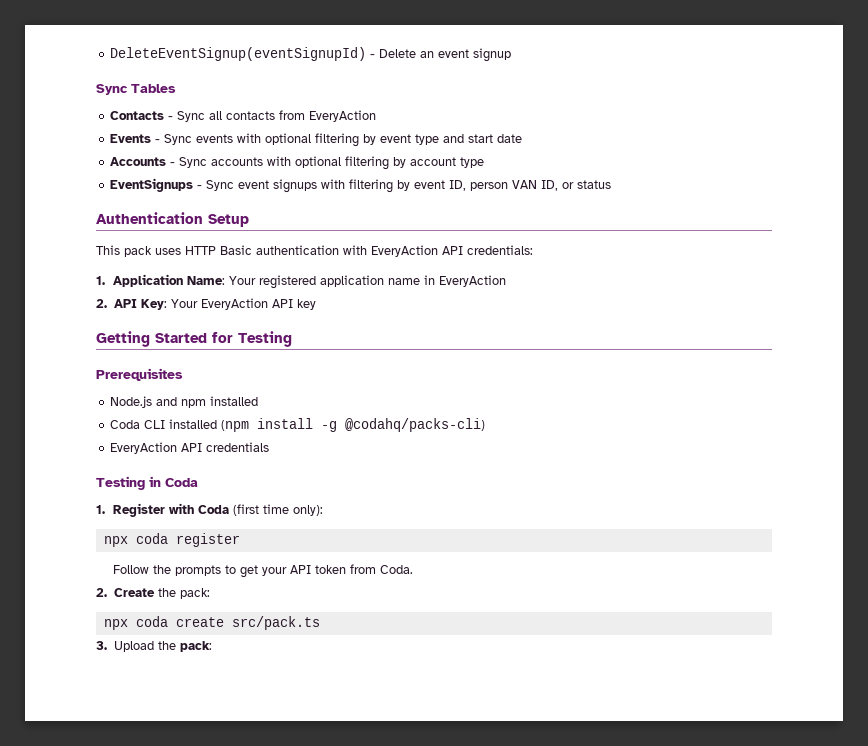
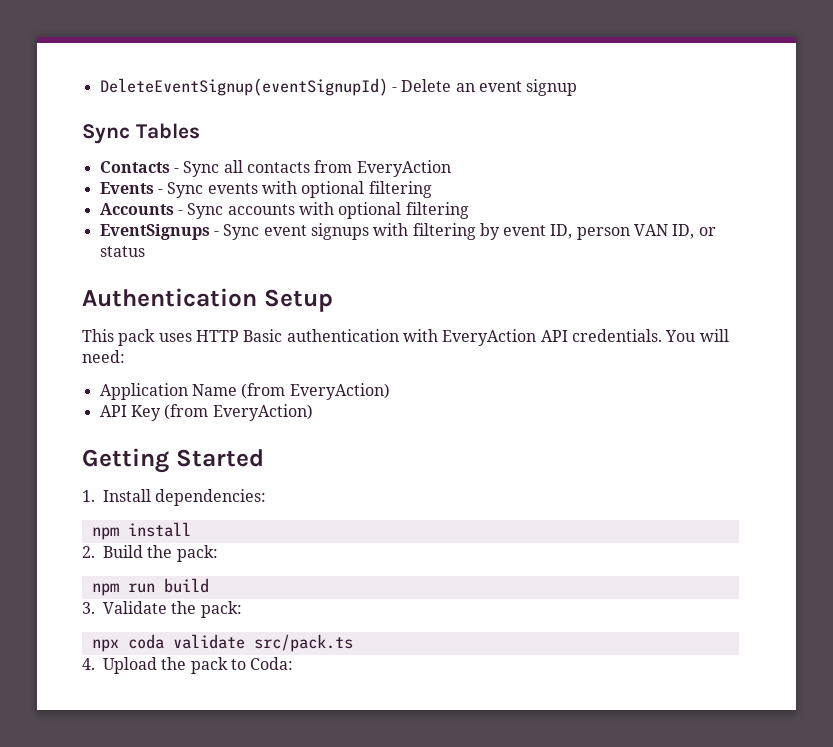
[363,134,523,145] by event type and start date -> (432, 189) none
[393,157,485,168] by account type -> (469, 210) none
[467,245,533,255] [96,274,506,289] [96,298,316,310] [96,331,292,347] [96,368,183,381] [110,396,259,408] [110,418,486,432] [110,442,270,454] [96,476,198,490] [96,503,323,517] [103,533,240,547] [112,564,413,578] [96,588,155,597] credentials: // 1. Application Name: Your registered application name in EveryAction // 2. API Key: Your EveryAction API key // Getting Started for Testing // Prerequisites // Node.js and npm installed // Coda CLI installed (npm install -g @codahq/packs-cli) // EveryAction API credentials // Testing in Coda // 1. Register with Coda (first time only): // npx coda register // Follow the prompts to get your API token from Coda. // 2. Create -> [571,329,729,342] [82,350,125,363] [99,383,390,400] [99,404,313,421] [82,448,264,473] [82,489,267,506] [91,522,191,540] [82,545,218,562] [91,578,209,596] [82,601,167,614] credentials. You will need: // Application Name (from EveryAction) // API Key (from EveryAction) // Getting Started // 1. Install dependencies: // npm install // 2. Build the pack: // npm run build // 3. Validate
[175,617,224,627] create -> [172,634,245,649] validate
[96,641,107,650] 3. -> [82,658,95,670] 4.
[179,641,212,652] pack: -> [190,657,294,674] pack to Coda:

